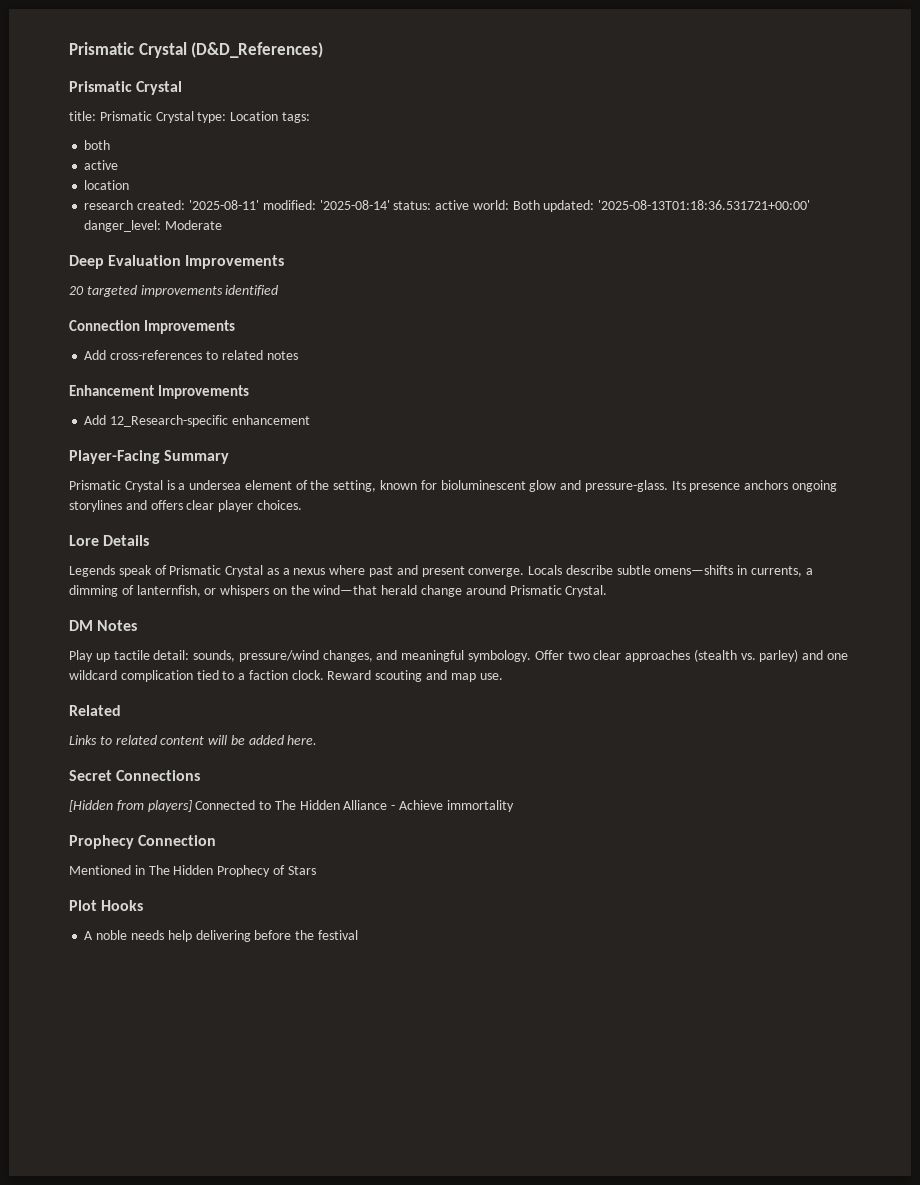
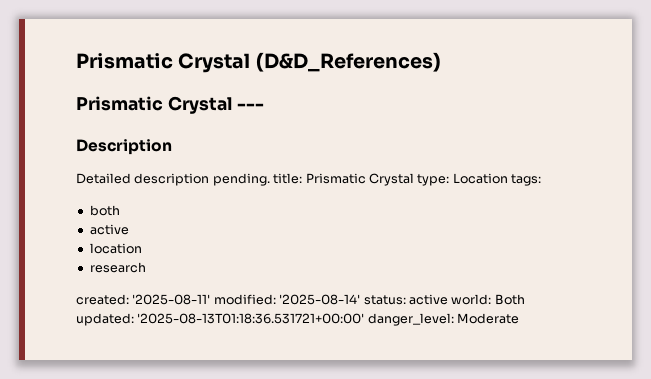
(183, 88) // -> [237,103,265,110] [76,139,172,155] [76,173,270,186] --- // Description // Detailed description pending.
(134, 205) none -> (146, 267) //
[69,255,285,269] [69,285,279,297] [69,320,235,334] [84,350,298,360] [69,385,249,399] [84,415,310,427] [69,450,230,464] [69,480,838,492] [69,500,302,512] [69,535,150,546] [69,565,813,577] [69,585,608,597] [69,620,138,631] [69,649,849,662] [69,670,503,682] [69,705,121,716] [69,735,318,745] [69,770,201,781] [69,800,514,812] [69,835,217,849] [69,865,316,877] [69,900,144,911] [84,930,358,942] // Deep Evaluation Improvements // 20 targeted improvements identified // Connection Improvements // Add cross-references to related notes // Enhancement Improvements // Add 12_Research-specific enhancement // Player-Facing Summary // Prismatic Crystal is a undersea element of the setting, known for bioluminescent glow and pressure-glass. Its presence anchors ongoing storylines and offers clear player choices. // Lore Details // Legends speak of Prismatic Crystal as a nexus where past and present converge. Locals describe subtle omens—shifts in currents, a dimming of lanternfish, or whispers on the wind—that herald change around Prismatic Crystal. // DM Notes // Play up tactile detail: sounds, pressure/wind changes, and meaningful symbology. Offer two clear approaches (stealth vs. parley) and one wildcard complication tied to a faction clock. Reward scouting and map use. // Related // Links to related content will be added here. // Secret Connections // [Hidden from players] Connected to The Hidden Alliance - Achieve immortality // Prophecy Connection // Mentioned in The Hidden Prophecy of Stars // Plot Hooks // A noble needs help delivering before the festival -> (520, 318) none

